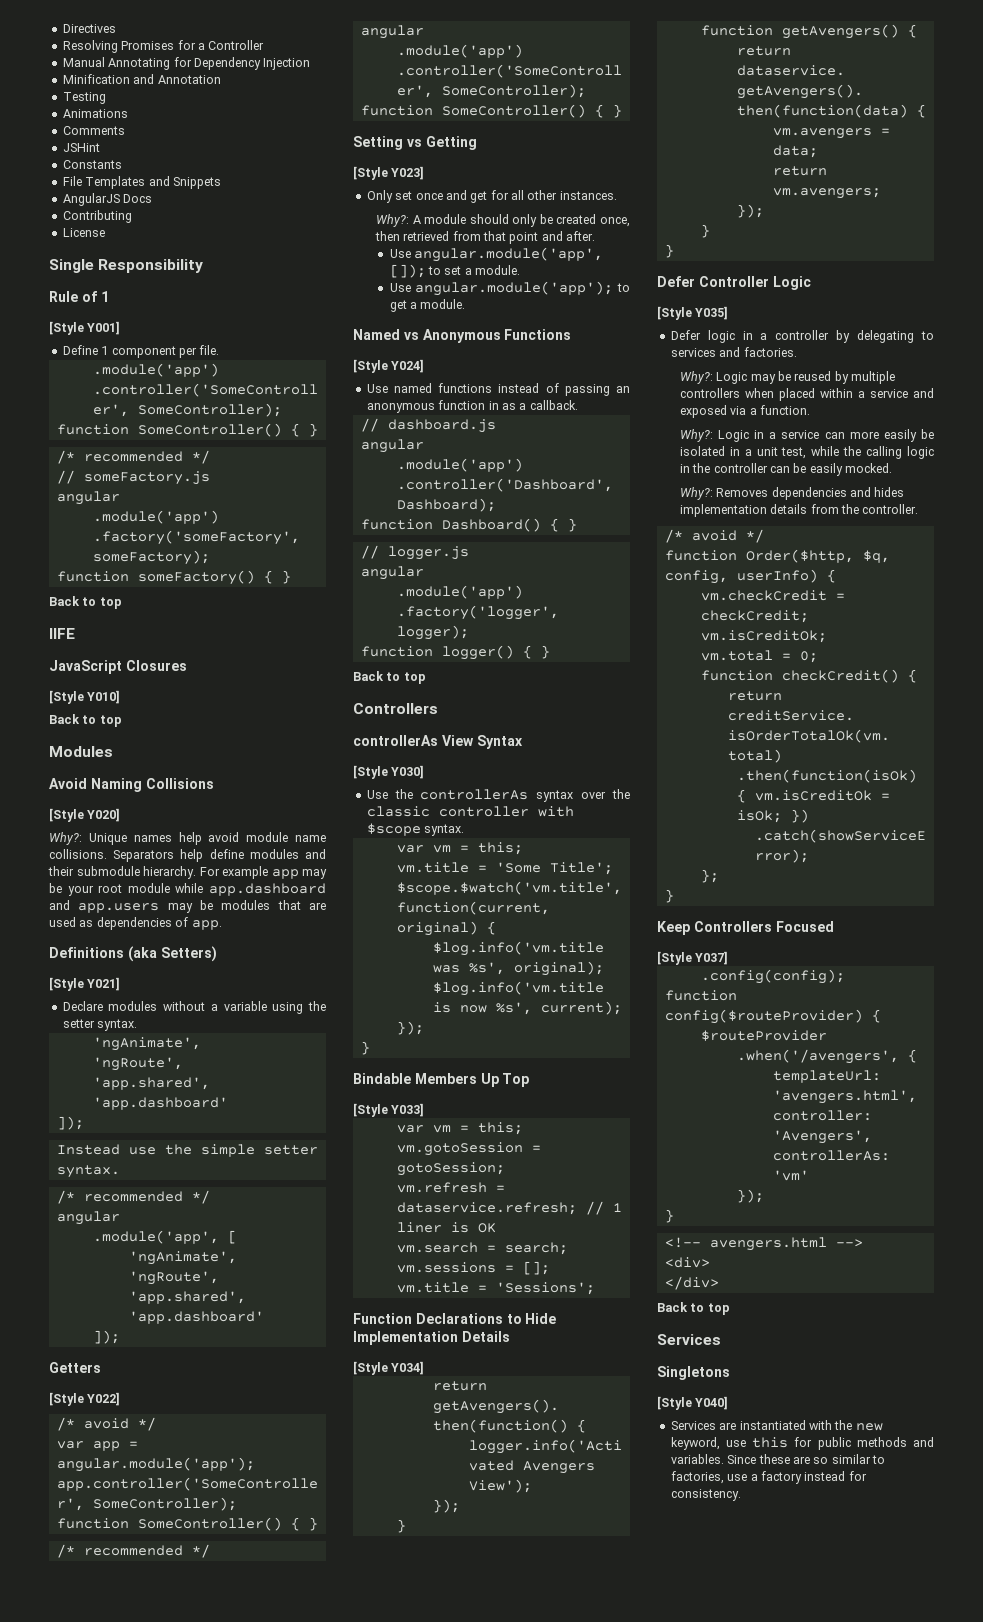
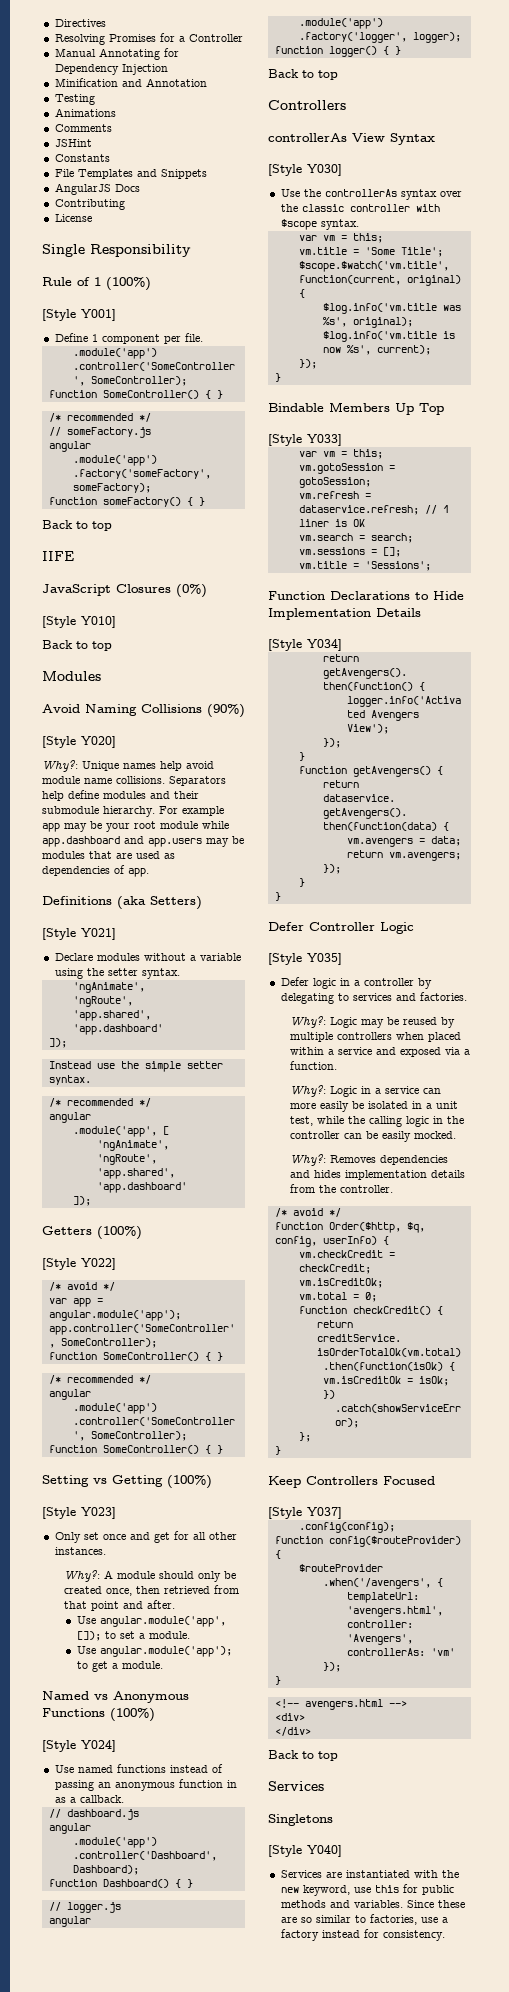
(109, 296) none -> [106,277,151,291] (100%)
(187, 665) none -> [176,584,207,598] (0%)
(214, 783) none -> [207,704,245,718] (90%)
(101, 1367) none -> [97,1226,142,1240] (100%)
(477, 143) none -> [167,1475,212,1489] (100%)
(572, 334) none -> [110,1708,155,1722] (100%)

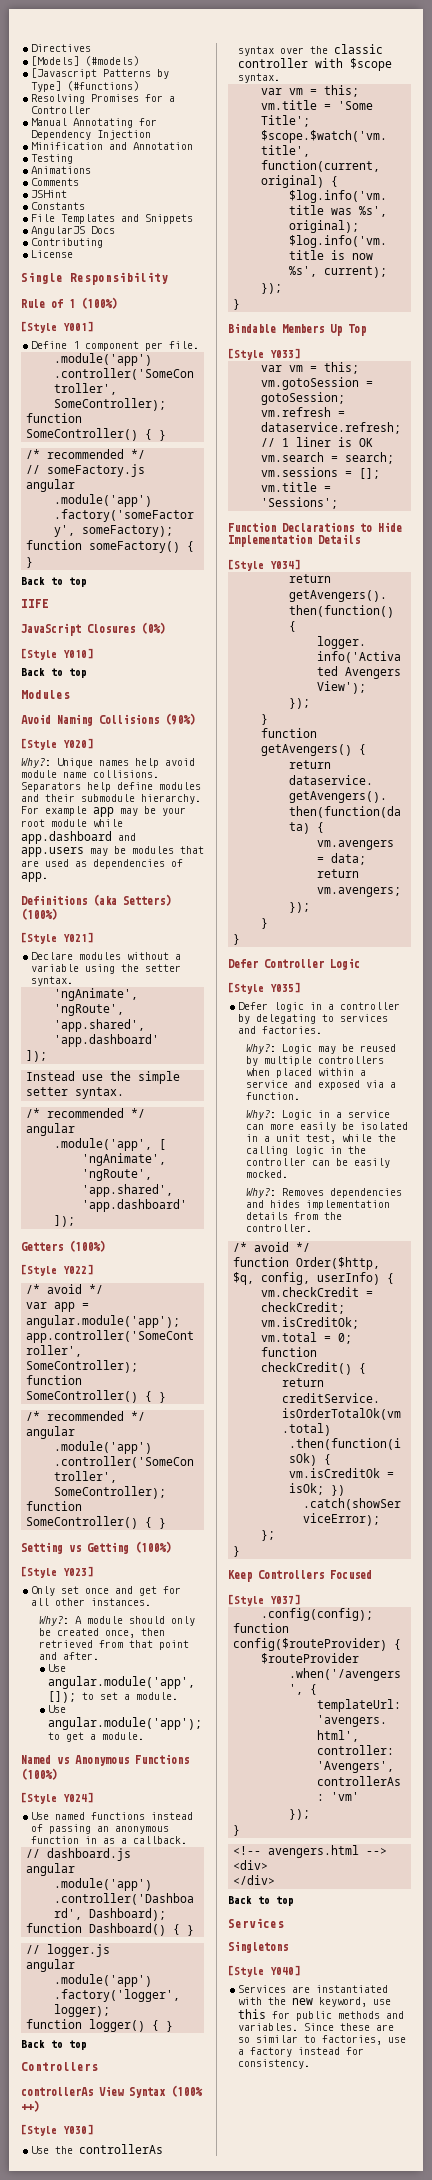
(106, 23) none -> [30,56,139,66] [30,68,169,79] [30,81,139,92] // [Models] (#models) // [Javascript Patterns by Type] (#functions)
(202, 903) none -> [21,908,57,920] (100%)
(435, 139) none -> [171,2085,203,2097] [21,2100,39,2112] (100% ++)

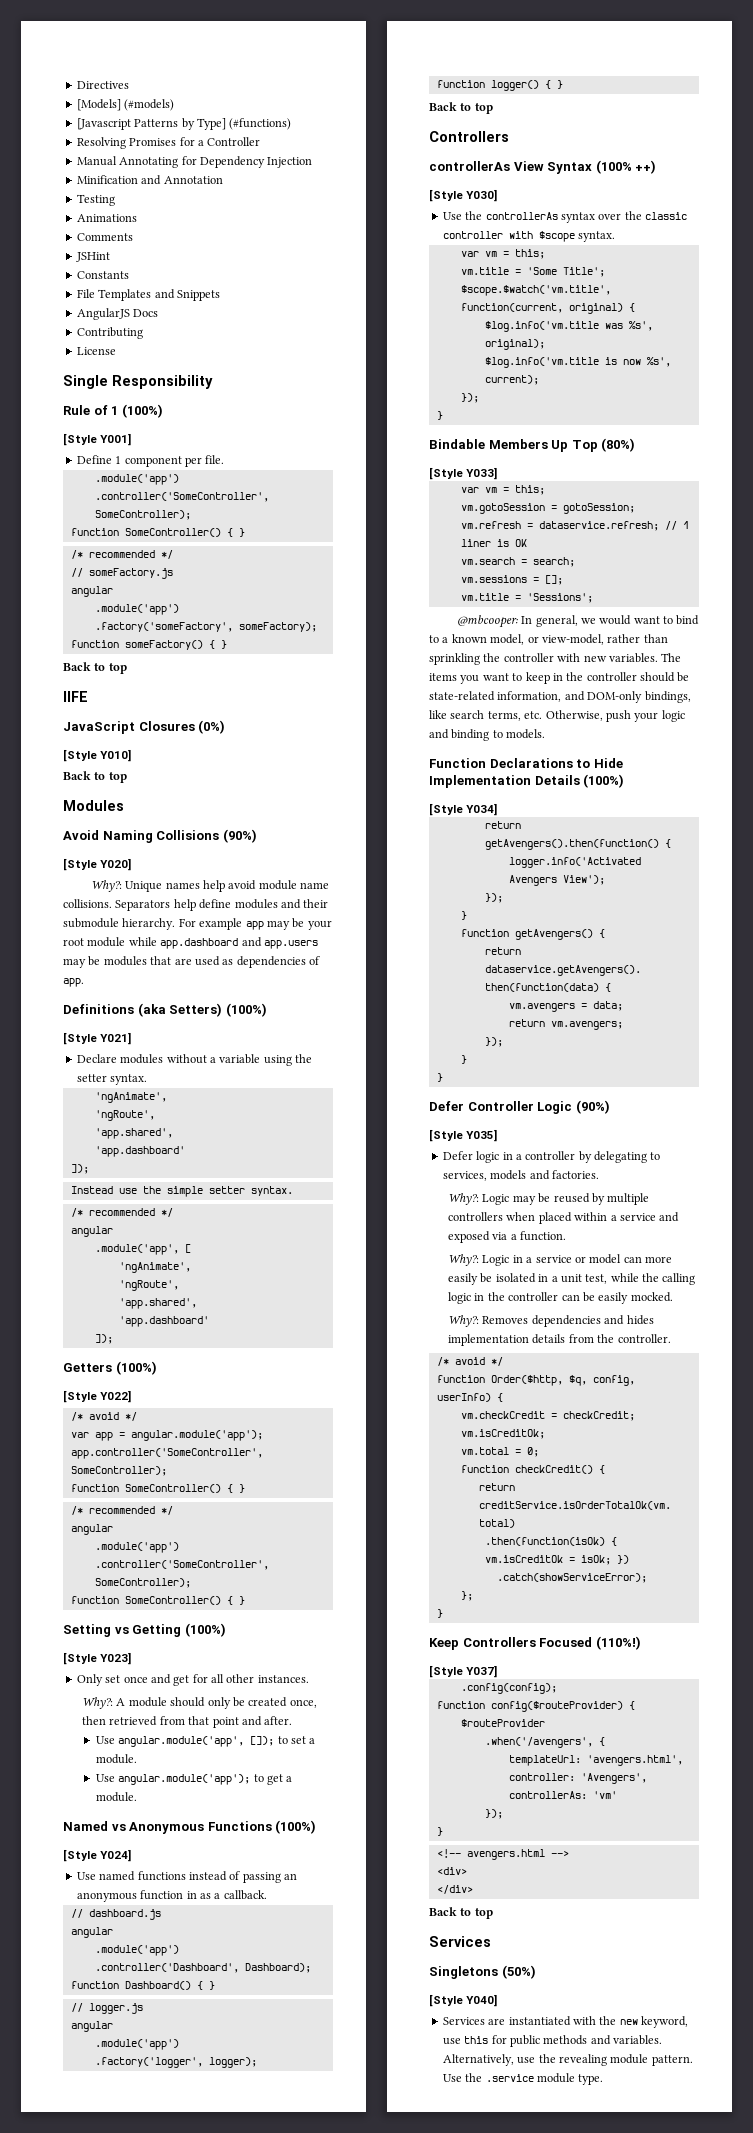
(366, 330) none -> [601,438,636,452] (80%)
(339, 503) none -> [456,615,700,628] [429,634,668,645] [429,653,682,665] [429,672,690,684] [429,691,691,703] [429,710,685,722] [429,729,546,741] // @mbcooper: In general, we would want to bind to a known model, or view-model, rather than sprinkling the controller with new variables. The items you want to keep in the controller should be state-related information, and DOM-only bindings, like search terms, etc. Otherwise, push your logic and binding to models.
(360, 539) none -> [583,774,625,788] (100%)
(360, 964) none -> [575,1100,610,1114] (90%)
[339,1014,388,1022] services -> [442,1170,527,1181] services, models
(390, 1114) none -> [574,1254,622,1264] or model
(372, 1574) none -> [595,1636,641,1650] (110%!)
(288, 1947) none -> [501,1965,536,1979] (50%)
[303,2023,394,2031] [237,2035,406,2045] [237,2047,364,2057] [237,2059,310,2069] Since these are so similar to factories, use a factory instead for consistency. -> [442,2054,693,2066] [442,2073,604,2085] Alternatively, use the revealing module pattern. Use the .service module type.

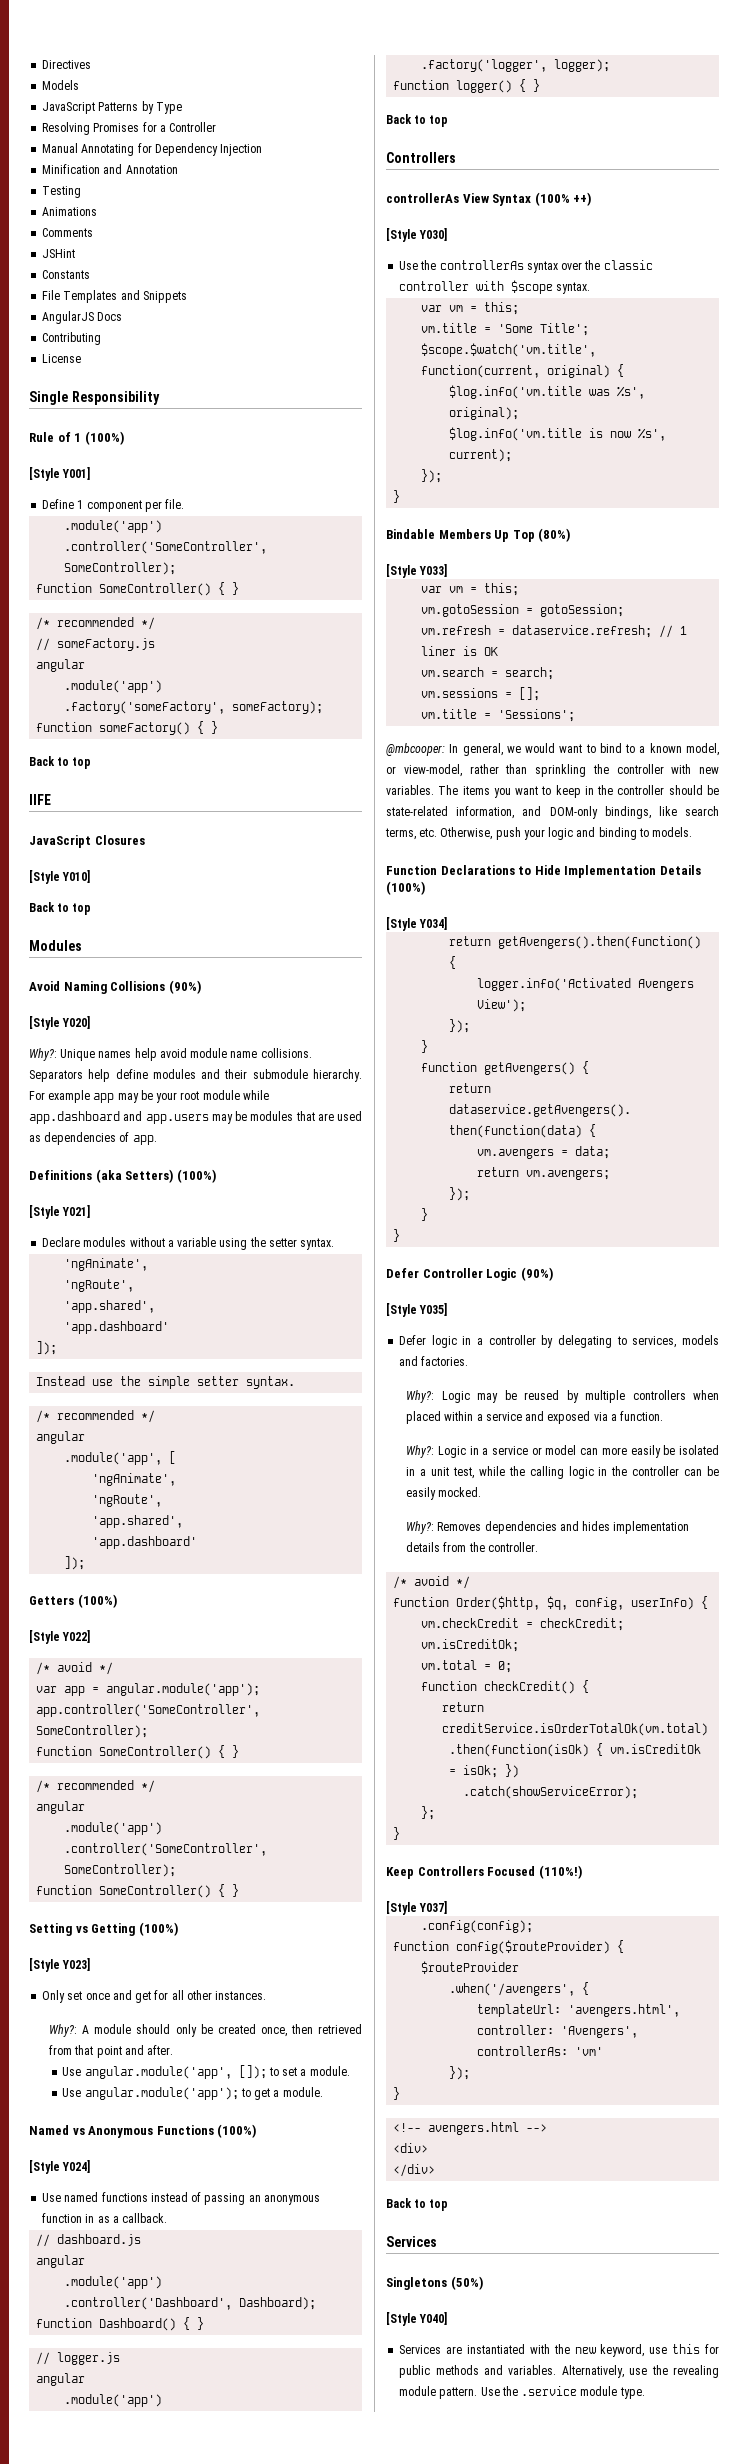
[76,99,175,111] [76,118,292,130] [Models] (#models) // [Javascript Patterns by Type] (#functions) -> [42,80,80,90] [42,101,182,114] Models // JavaScript Patterns by Type
[198,720,226,734] (0%) -> (145, 840) none

